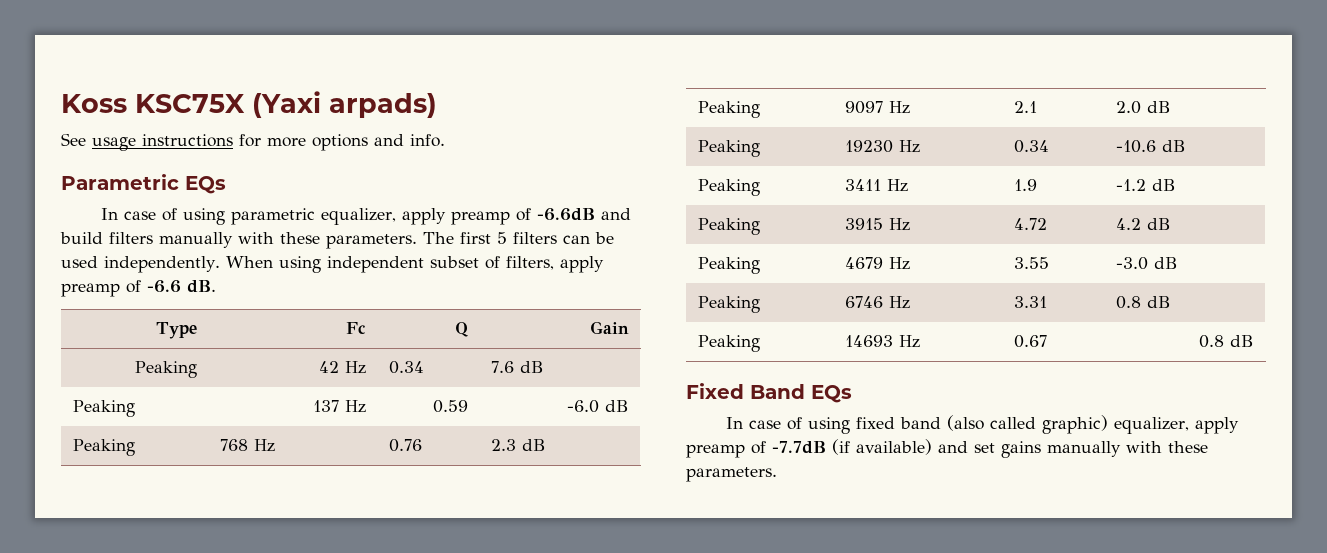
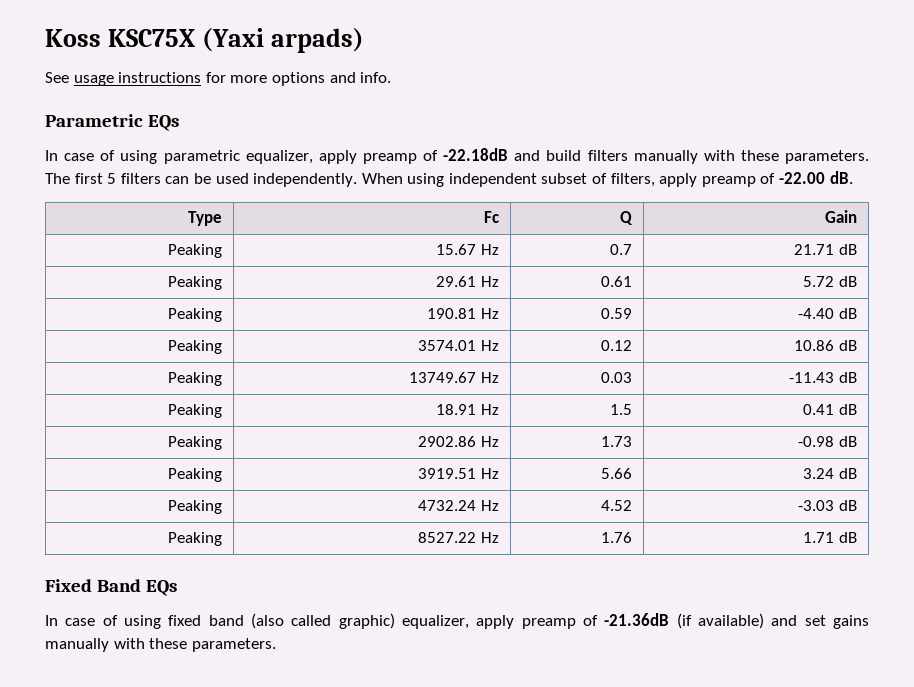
[537,208,596,221] -6.6dB -> [443,148,509,161] -22.18dB
[147,280,181,293] -6.6 -> [779,172,826,184] -22.00
[319,361,367,374] [388,361,424,374] [490,361,544,373] [72,400,135,417] [313,400,340,412] 42 Hz | 0.34 | 7.6 dB // Peaking | 137 -> [436,244,499,255] [609,244,632,255] [794,244,857,255] [167,276,222,290] [436,276,499,287] [600,276,632,287] [803,276,857,287] [167,308,222,322] [427,308,477,319] 15.67 Hz | 0.7 | 21.71 dB // Peaking | 29.61 Hz | 0.61 | 5.72 dB // Peaking | 190.81
[567,400,630,413] [72,439,135,456] [219,439,275,452] [388,439,422,452] [490,439,546,451] [697,101,760,118] [844,101,910,114] [1013,101,1037,113] [1115,101,1171,114] [697,140,760,157] [844,140,920,153] [1013,140,1049,153] [1115,140,1186,153] [697,179,760,196] [844,179,908,192] [1013,179,1037,191] [1115,179,1176,191] [697,218,760,235] [844,218,910,231] [1013,218,1047,230] [1115,218,1171,230] [697,257,760,274] [844,257,910,270] [1013,257,1049,269] [1115,257,1178,270] [697,296,760,313] [844,296,910,309] [1013,296,1047,308] [1115,296,1171,309] [697,335,760,352] [844,335,920,348] [1013,335,1047,348] [1199,335,1225,348] -6.0 dB // Peaking | 768 Hz | 0.76 | 2.3 dB // Peaking | 9097 Hz | 2.1 | 2.0 dB // Peaking | 19230 Hz | 0.34 | -10.6 dB // Peaking | 3411 Hz | 1.9 | -1.2 dB // Peaking | 3915 Hz | 4.72 | 4.2 dB // Peaking | 4679 Hz | 3.55 | -3.0 dB // Peaking | 6746 Hz | 3.31 | 0.8 dB // Peaking | 14693 Hz | 0.67 | 0.8 -> [798,308,857,319] [167,340,222,354] [418,340,499,351] [600,340,632,351] [794,340,857,351] [167,372,222,386] [409,372,499,383] [600,372,632,383] [789,372,857,383] [167,404,222,418] [436,404,499,415] [609,404,632,415] [803,404,857,415] [167,436,222,450] [418,436,499,447] [600,436,632,447] [798,436,857,447] [167,468,222,482] [418,468,499,479] [600,468,632,479] [803,468,857,479] [167,500,222,514] [418,500,499,511] [600,500,632,511] [798,500,857,511] [167,532,222,546] [418,532,499,543] [600,532,632,543] [803,532,835,543] -4.40 dB // Peaking | 3574.01 Hz | 0.12 | 10.86 dB // Peaking | 13749.67 Hz | 0.03 | -11.43 dB // Peaking | 18.91 Hz | 1.5 | 0.41 dB // Peaking | 2902.86 Hz | 1.73 | -0.98 dB // Peaking | 3919.51 Hz | 5.66 | 3.24 dB // Peaking | 4732.24 Hz | 4.52 | -3.03 dB // Peaking | 8527.22 Hz | 1.76 | 1.71
[772,441,826,454] -7.7dB -> [604,613,670,626] -21.36dB

